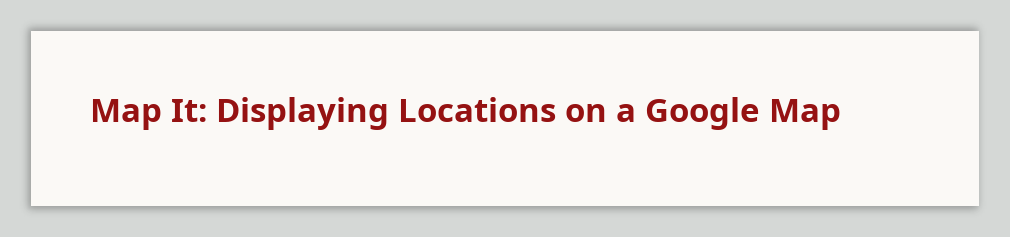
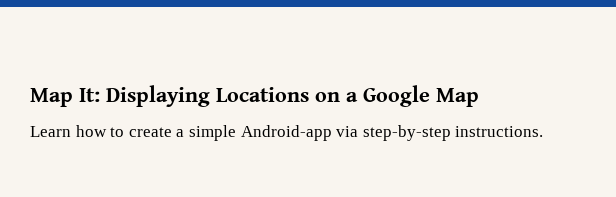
(841, 114) none -> [30,125,544,141] // Learn how to create a simple Android-app via step-by-step instructions.

